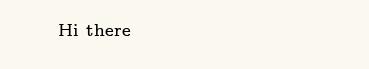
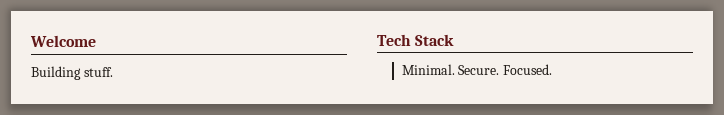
[58,24,131,36] Hi there -> [30,35,96,47] [31,66,113,80] [377,34,455,46] [401,64,553,75] Welcome // Building stuff. // Tech Stack // Minimal. Secure. Focused.

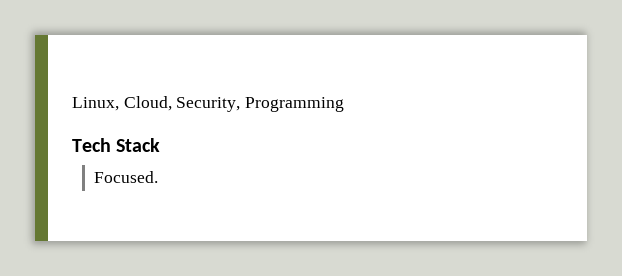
[30,35,96,47] [31,66,113,80] Welcome // Building stuff. -> [72,96,345,112] Linux, Cloud, Security, Programming
[401,64,500,75] Minimal. Secure. -> (161, 145) none

